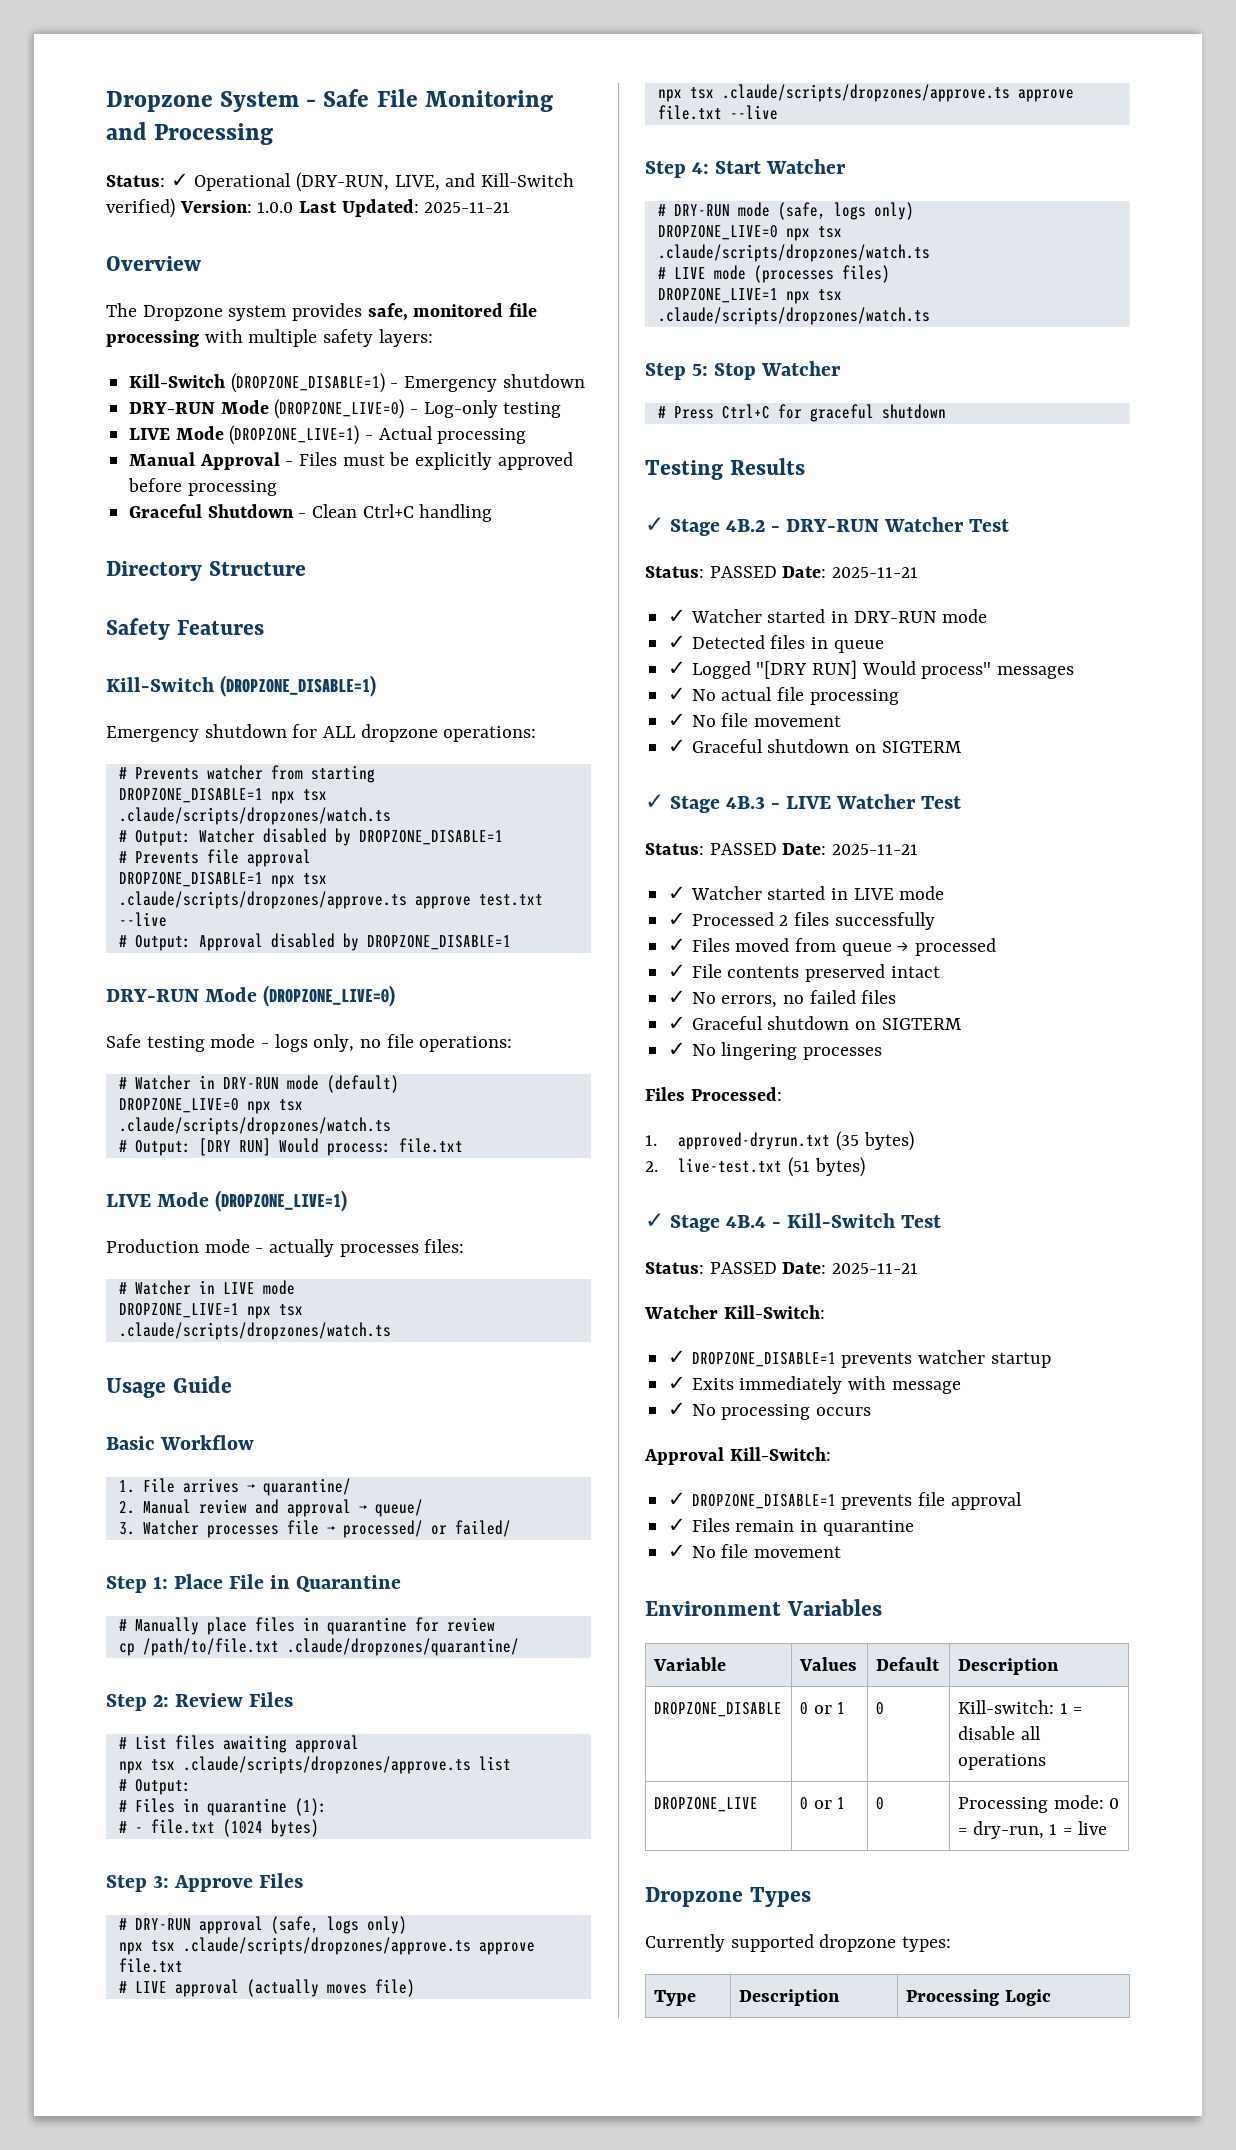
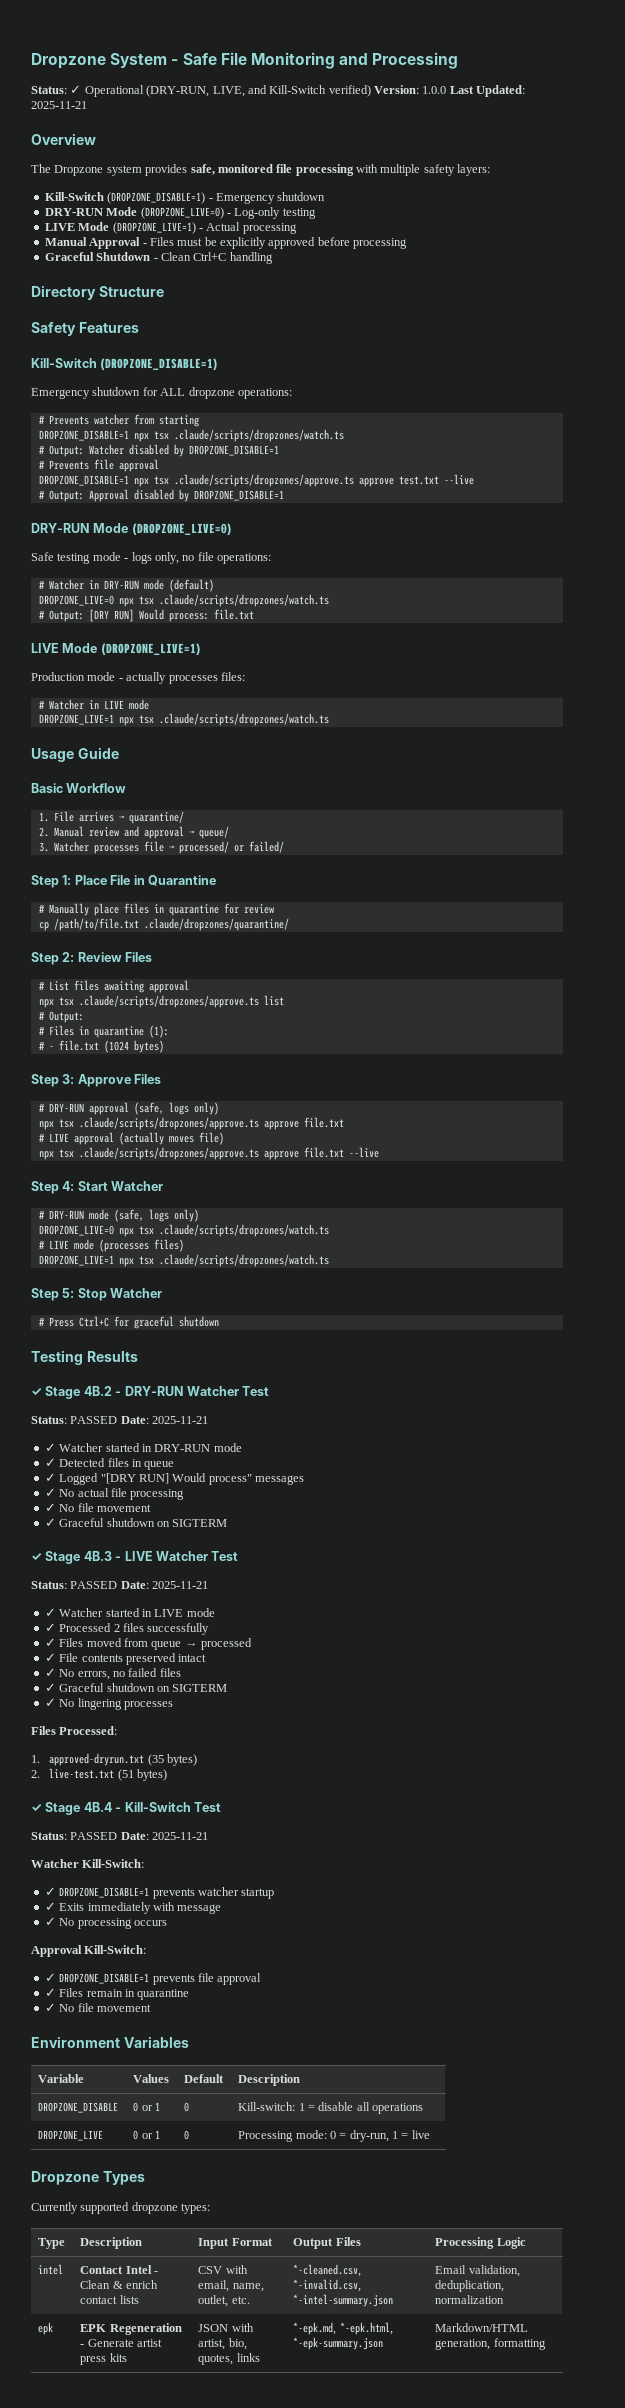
[905,1989,1051,2006] Processing Logic -> [198,2238,273,2249] [293,2237,361,2249] [435,2237,526,2249] [38,2264,64,2275] [80,2265,158,2274] [80,2280,158,2289] [80,2295,139,2304] [198,2265,248,2274] [198,2280,264,2292] [198,2295,250,2307] [293,2264,362,2277] [293,2279,362,2292] [293,2294,394,2307] [435,2265,520,2277] [435,2280,505,2292] [435,2295,505,2304] [38,2322,54,2335] [80,2323,182,2335] [80,2339,162,2347] [80,2353,127,2365] [198,2323,254,2332] [198,2338,247,2350] [198,2353,260,2365] [293,2322,393,2335] [293,2337,384,2350] [435,2323,529,2332] [435,2338,546,2350] Input Format | Output Files | Processing Logic // intel | Contact Intel - Clean & enrich contact lists | CSV with email, name, outlet, etc. | *-cleaned.csv, *-invalid.csv, *-intel-summary.json | Email validation, deduplication, normalization // epk | EPK Regeneration - Generate artist press kits | JSON with artist, bio, quotes, links | *-epk.md, *-epk.html, *-epk-summary.json | Markdown/HTML generation, formatting

